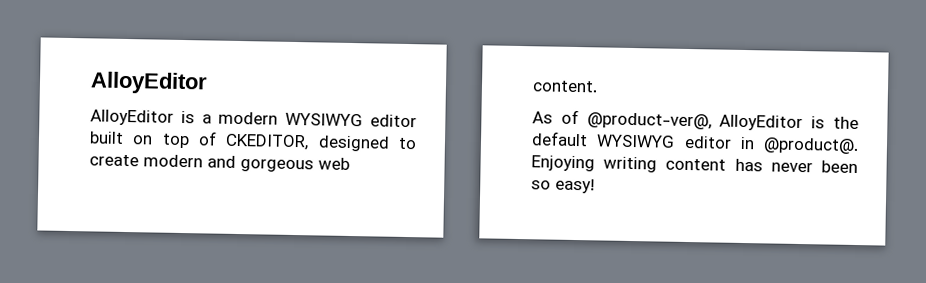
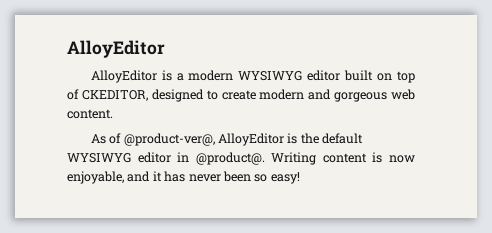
[531,155,727,173] Enjoying writing content -> [271,152,415,165] [67,171,162,184] Writing content is now enjoyable, and it

